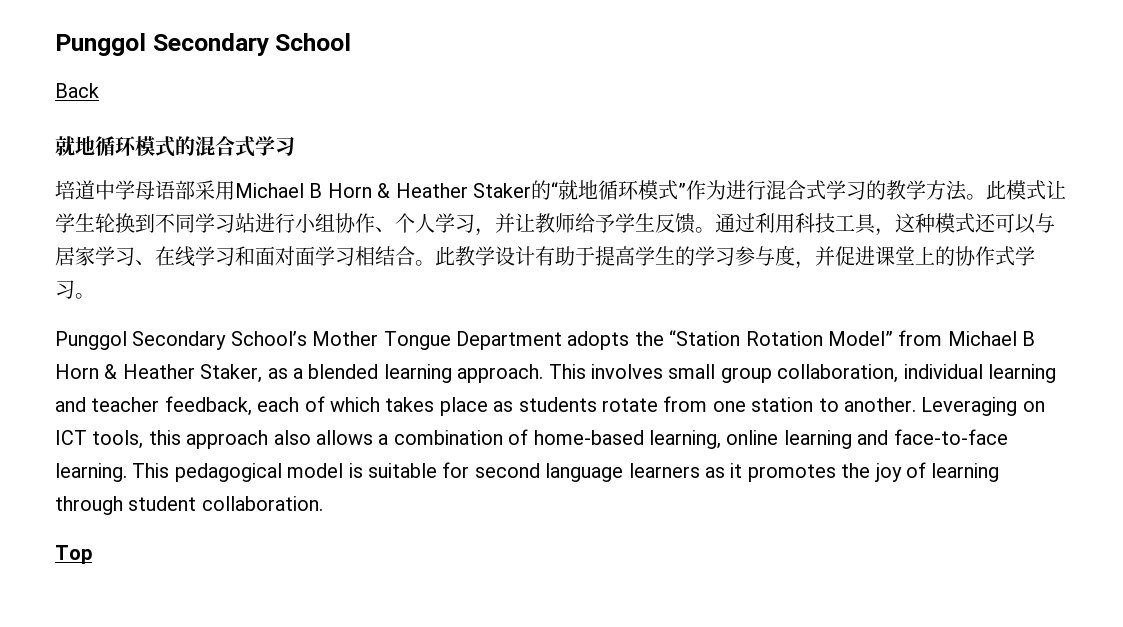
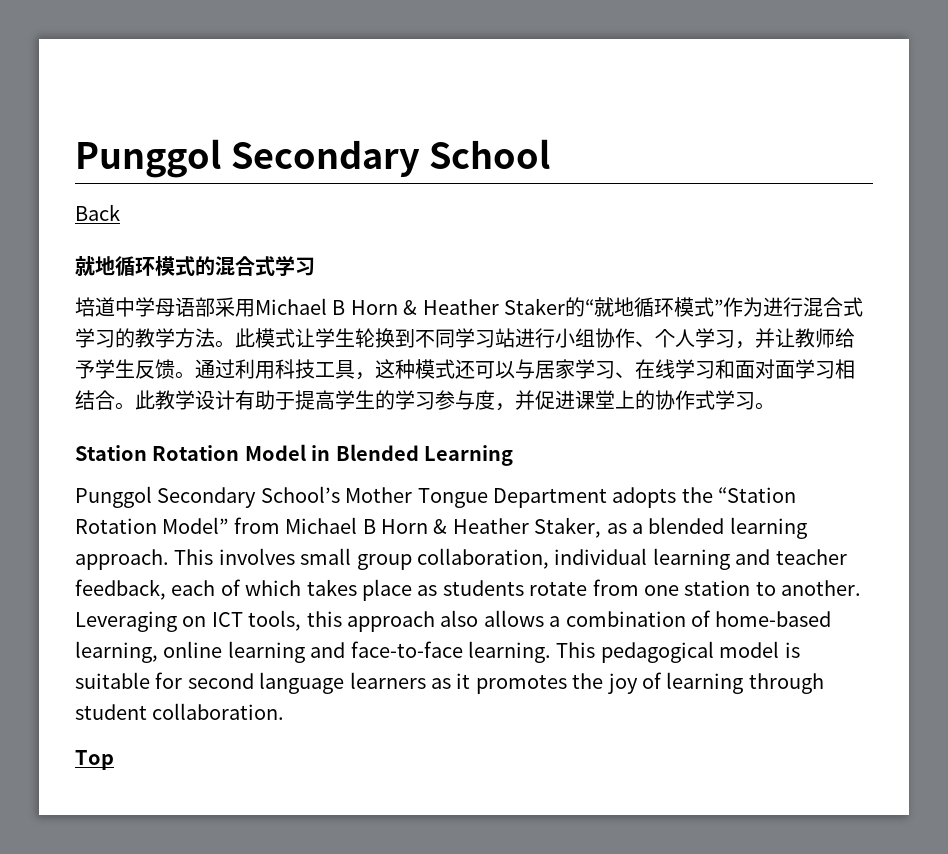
(95, 296) none -> [75,444,513,466] // Station Rotation Model in Blended Learning

